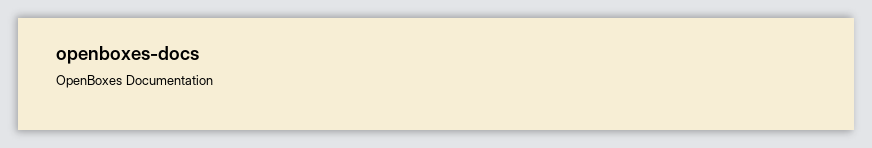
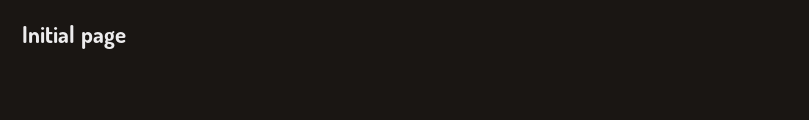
[56,46,199,64] [56,75,213,88] openboxes-docs // OpenBoxes Documentation -> [22,25,127,49] Initial page

